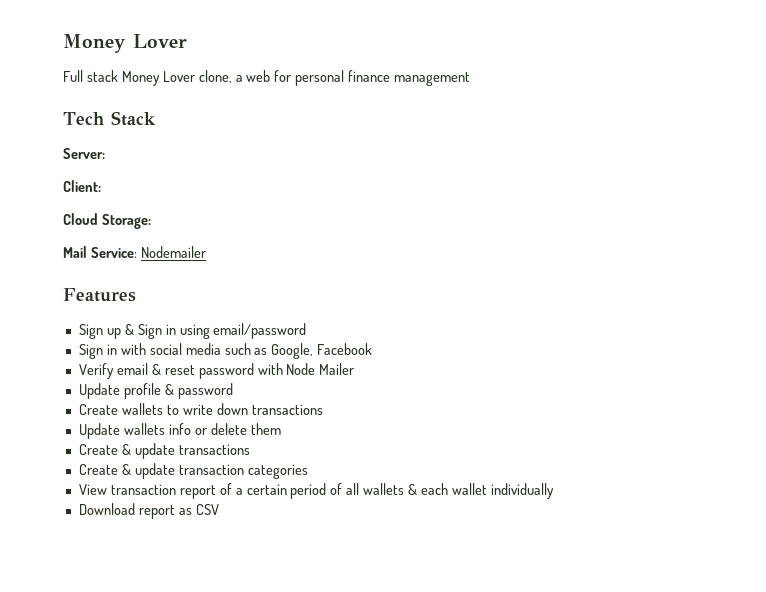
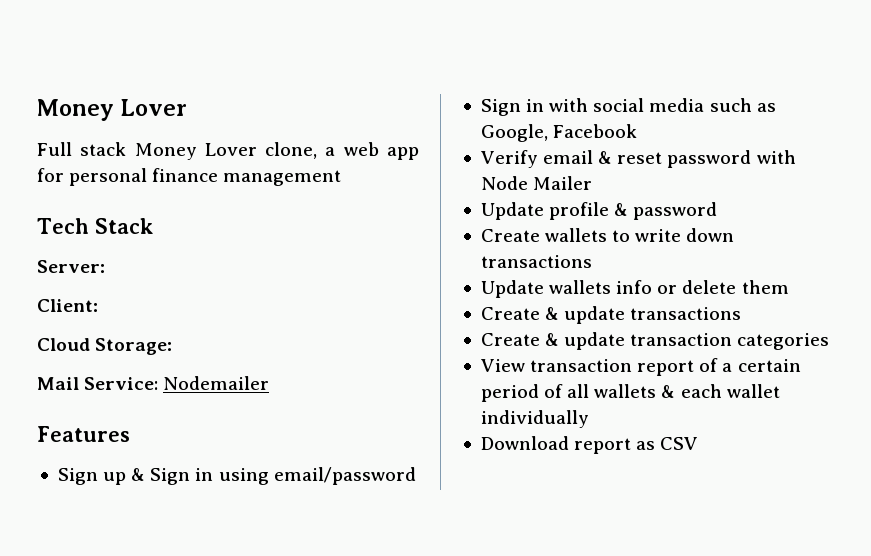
(271, 76) none -> [386,147,419,160] app

